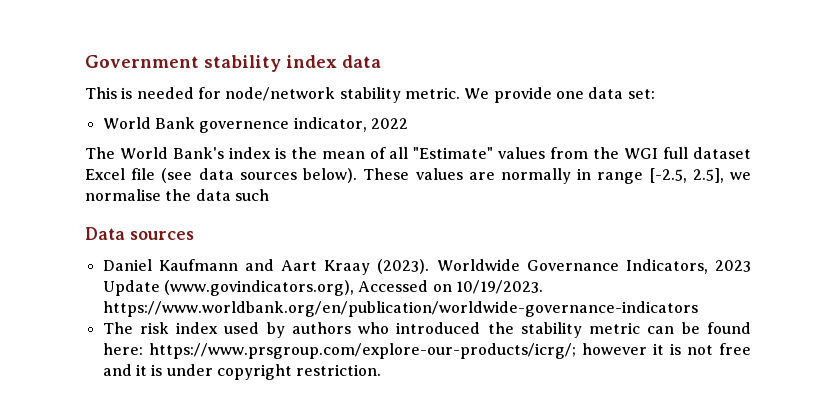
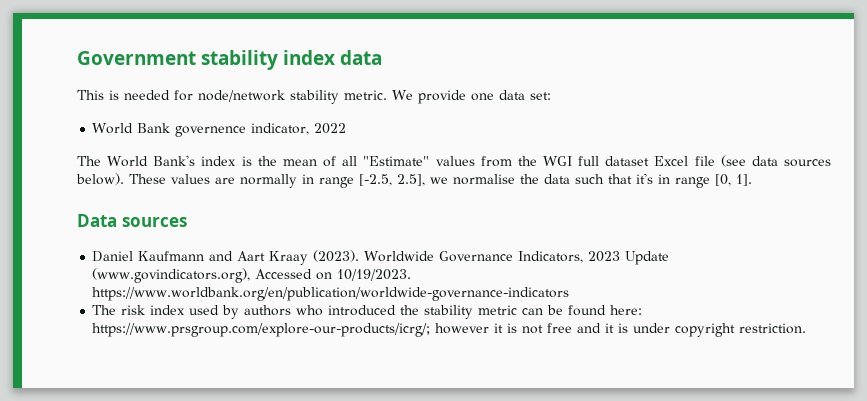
(269, 195) none -> [608,173,752,188] that it's in range [0, 1].

